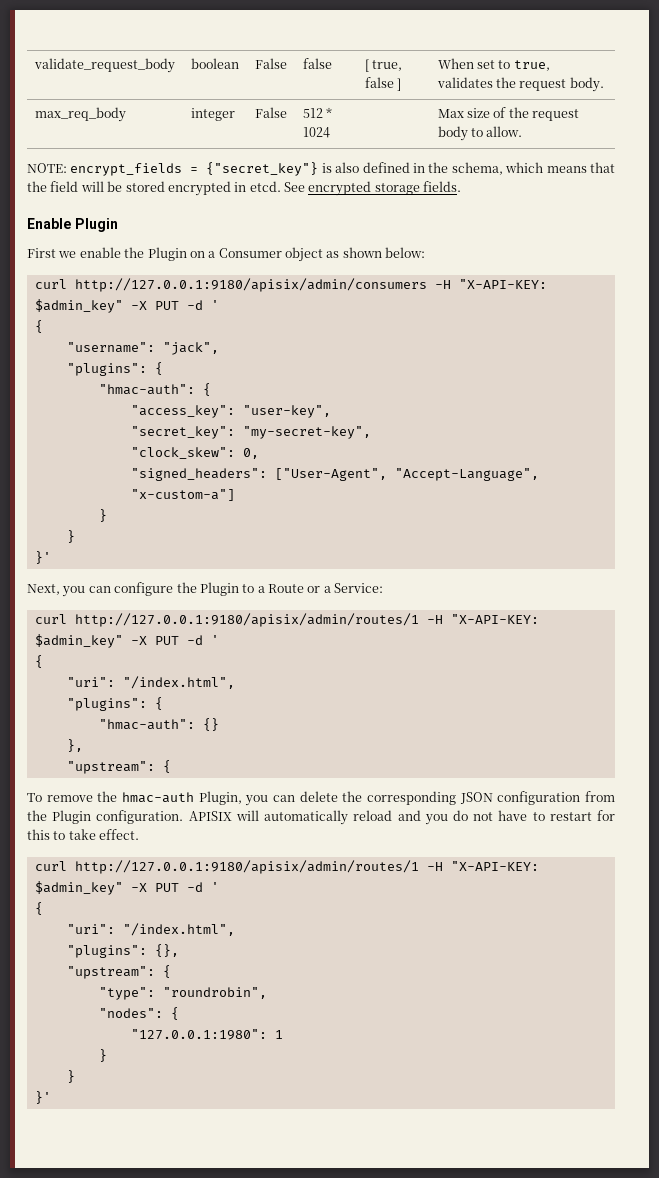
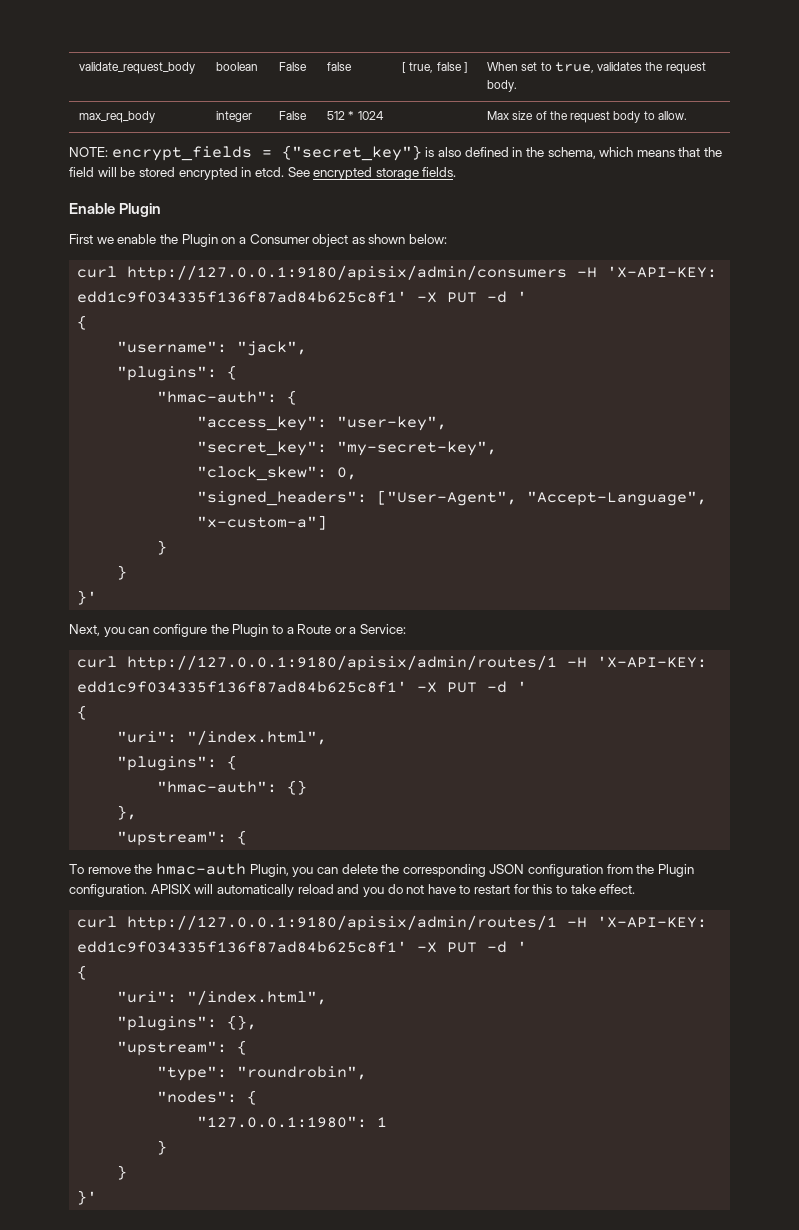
[458,279,547,289] [34,299,123,313] "X-API-KEY: $admin_key" -> [607,266,718,278] [77,291,408,303] 'X-API-KEY: edd1c9f034335f136f87ad84b625c8f1'
[450,614,539,624] [34,634,123,648] "X-API-KEY: $admin_key" -> [597,656,708,668] [77,681,408,693] 'X-API-KEY: edd1c9f034335f136f87ad84b625c8f1'
[450,861,539,871] [34,881,123,895] "X-API-KEY: $admin_key" -> [597,916,708,928] [77,941,408,953] 'X-API-KEY: edd1c9f034335f136f87ad84b625c8f1'

